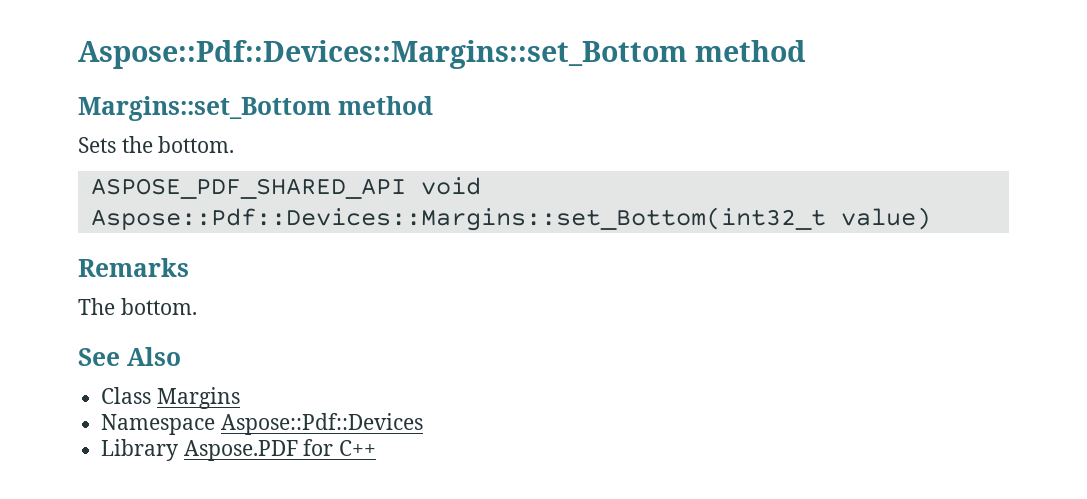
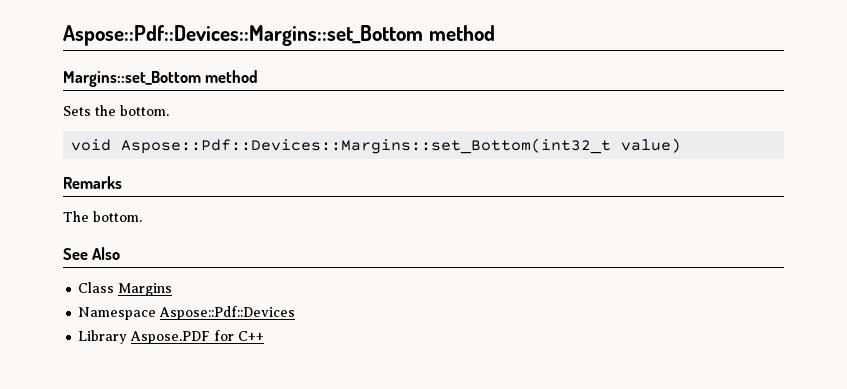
[90,178,406,199] ASPOSE_PDF_SHARED_API -> (169, 110) none

